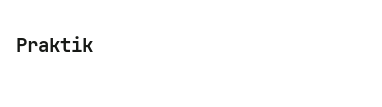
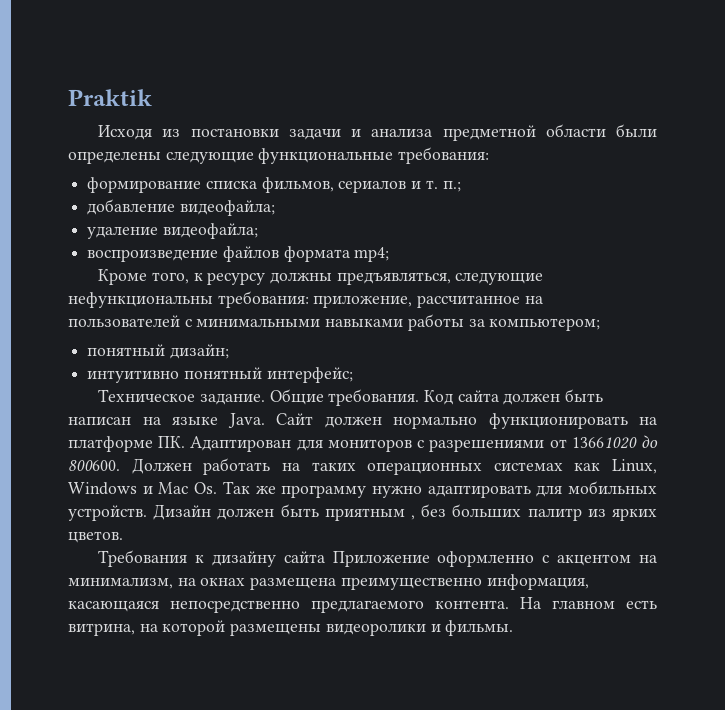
(93, 44) none -> [98,124,658,141] [68,147,490,164] [87,177,461,193] [87,199,275,216] [87,223,258,239] [87,246,390,262] [98,269,544,285] [68,291,543,308] [68,314,601,331] [87,344,229,359] [87,367,353,383] [98,389,604,406] [68,413,657,429] [68,435,658,452] [68,458,657,475] [68,481,657,498] [68,504,657,521] [68,531,123,543] [98,550,658,567] [68,574,589,590] [68,597,657,613] [68,620,514,636] // Исходя из постановки задачи и анализа предметной области были определены следующие функциональные требования: // формирование списка фильмов, сериалов и т. п.; // добавление видеофайла; // удаление видеофайла; // воспроизведение файлов формата mp4; // Кроме того, к ресурсу должны предъявляться, следующие нефункциональны требования: приложение, рассчитанное на пользователей с минимальными навыками работы за компьютером; // понятный дизайн; // интуитивно понятный интерфейс; // Техническое задание. Общие требования. Код сайта должен быть написан на языке Java. Сайт должен нормально функционировать на платформе ПК. Адаптирован для мониторов с разрешениями от 13661020 до 800600. Должен работать на таких операционных системах как Linux, Windows и Mac Os. Так же программу нужно адаптировать для мобильных устройств. Дизайн должен быть приятным , без больших палитр из ярких цветов. // Требования к дизайну сайта Приложение оформленно с акцентом на минимализм, на окнах размещена преимущественно информация, касающаяся непосредственно предлагаемого контента. На главном есть витрина, на которой размещены видеоролики и фильмы.

